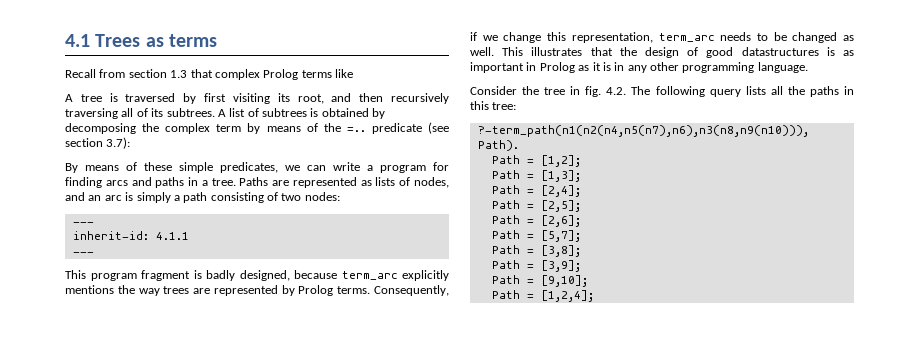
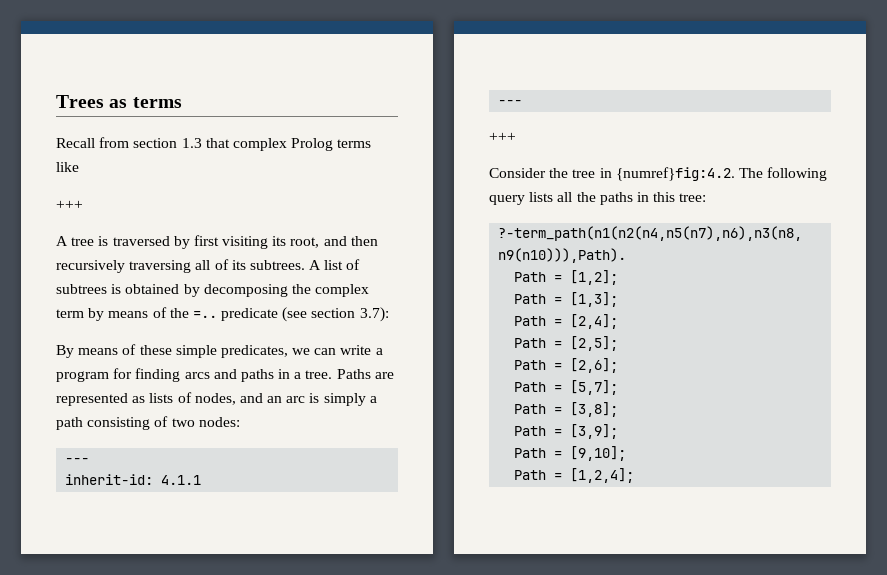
[65,34,90,47] 4.1 -> (56, 101) none
(353, 73) none -> [56,200,83,209] // +++
[65,270,449,281] [65,285,449,296] [470,32,854,43] [470,47,854,58] [470,62,808,73] This program fragment is badly designed, because term_arc explicitly mentions the way trees are represented by Prolog terms. Consequently, if we change this representation, term_arc needs to be changed as well. This illustrates that the design of good datastructures is as important in Prolog as it is in any other programming language. -> [489,132,516,141] +++
[585,86,627,97] fig. 4.2. -> [615,167,735,181] {numref}fig:4.2.

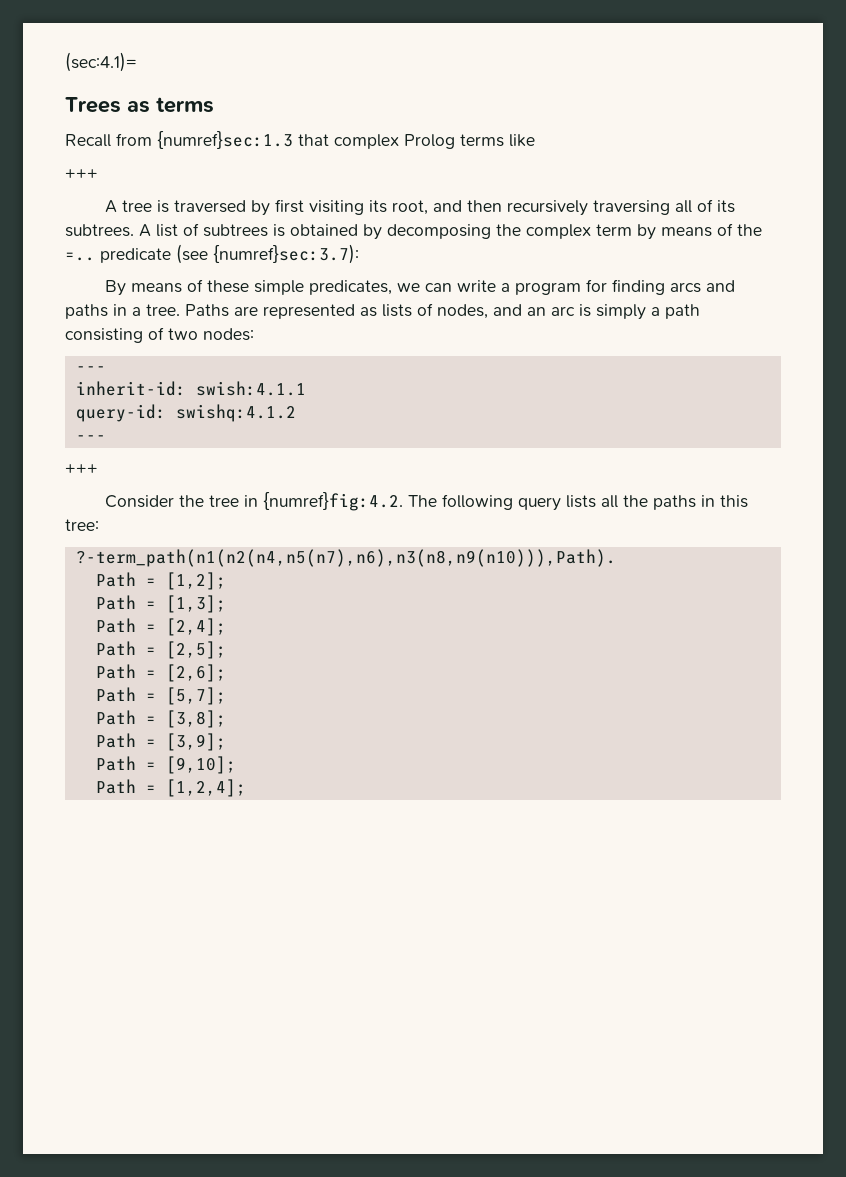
(56, 101) none -> [65,52,137,72] (sec:4.1)= //
[133,138,202,148] section 1.3 -> [157,131,293,149] {numref}sec:1.3
[311,307,389,322] section 3.7): -> [213,244,359,264] {numref}sec:3.7):
[161,475,202,485] 4.1.1 -> [195,381,306,396] [75,404,296,422] swish:4.1.1 // query-id: swishq:4.1.2

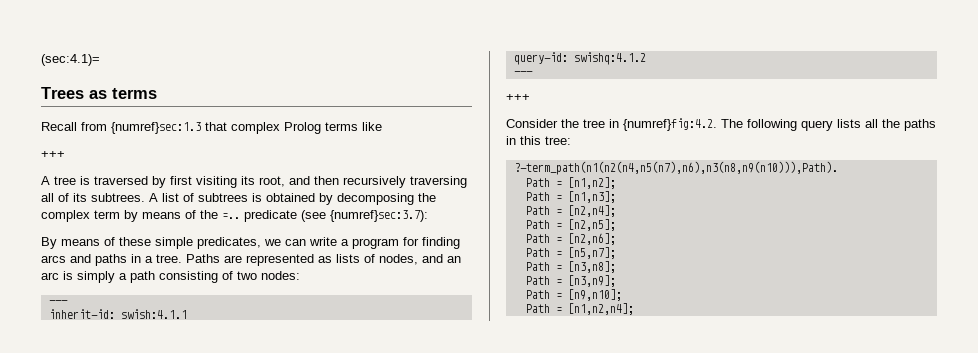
[165,572,226,590] [95,595,226,613] [95,618,226,636] [95,641,226,659] [95,664,226,682] [95,687,226,705] [95,710,226,728] [95,733,226,751] [95,756,236,774] [95,779,246,797] [1,2]; // Path = [1,3]; // Path = [2,4]; // Path = [2,5]; // Path = [2,6]; // Path = [5,7]; // Path = [3,8]; // Path = [3,9]; // Path = [9,10]; // Path = [1,2,4]; -> [567,177,616,189] [525,191,616,203] [525,205,616,217] [525,219,616,231] [525,233,616,245] [525,247,616,259] [525,261,616,273] [525,275,616,287] [525,289,622,301] [525,303,634,315] [n1,n2]; // Path = [n1,n3]; // Path = [n2,n4]; // Path = [n2,n5]; // Path = [n2,n6]; // Path = [n5,n7]; // Path = [n3,n8]; // Path = [n3,n9]; // Path = [n9,n10]; // Path = [n1,n2,n4];

